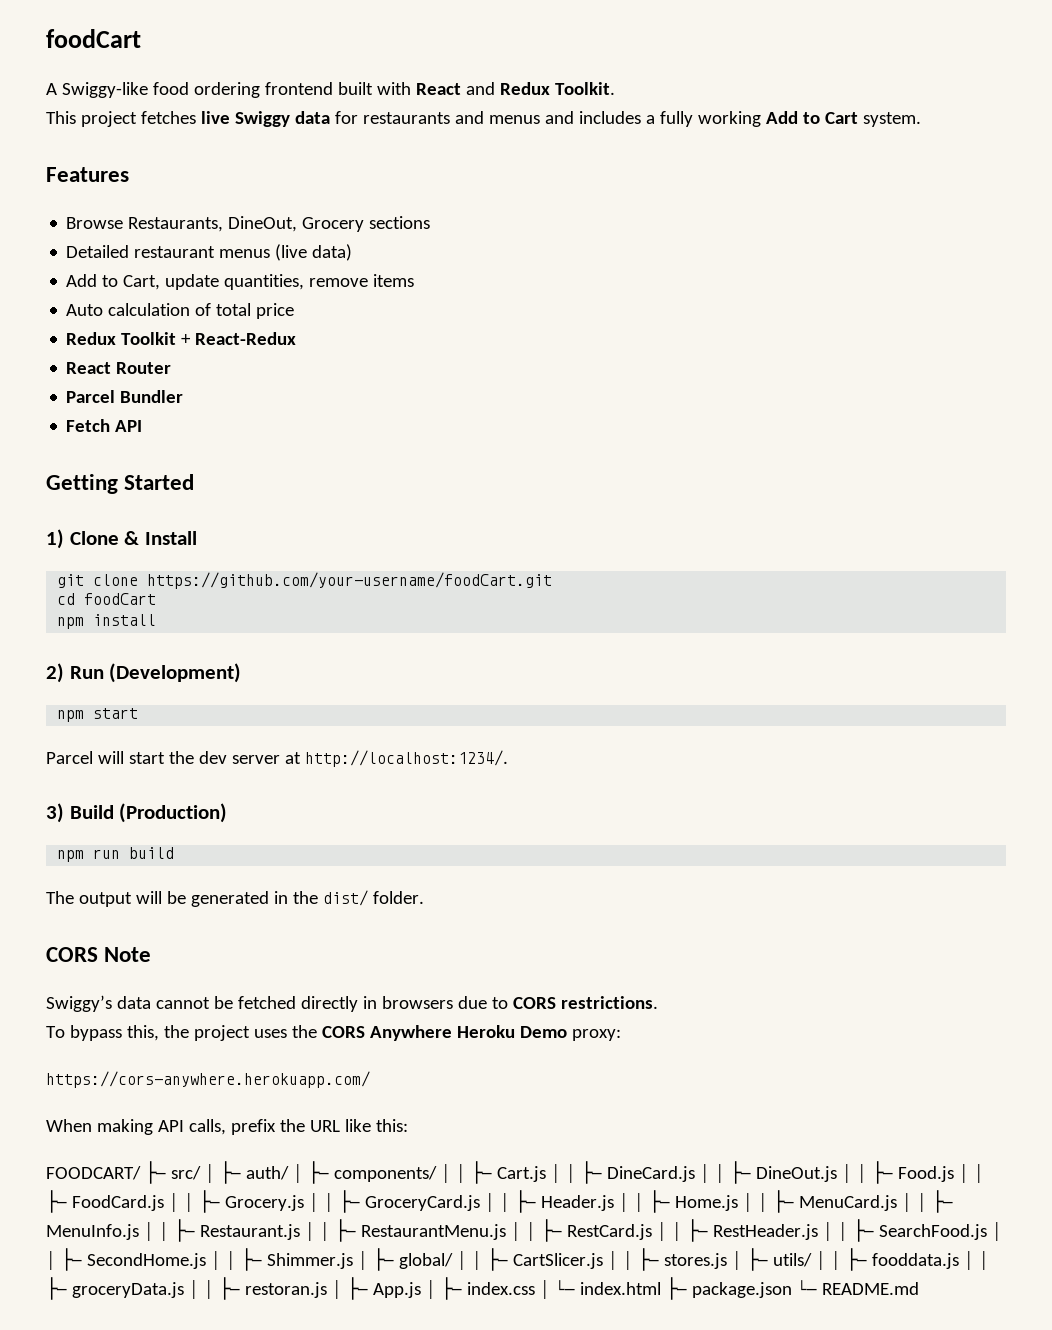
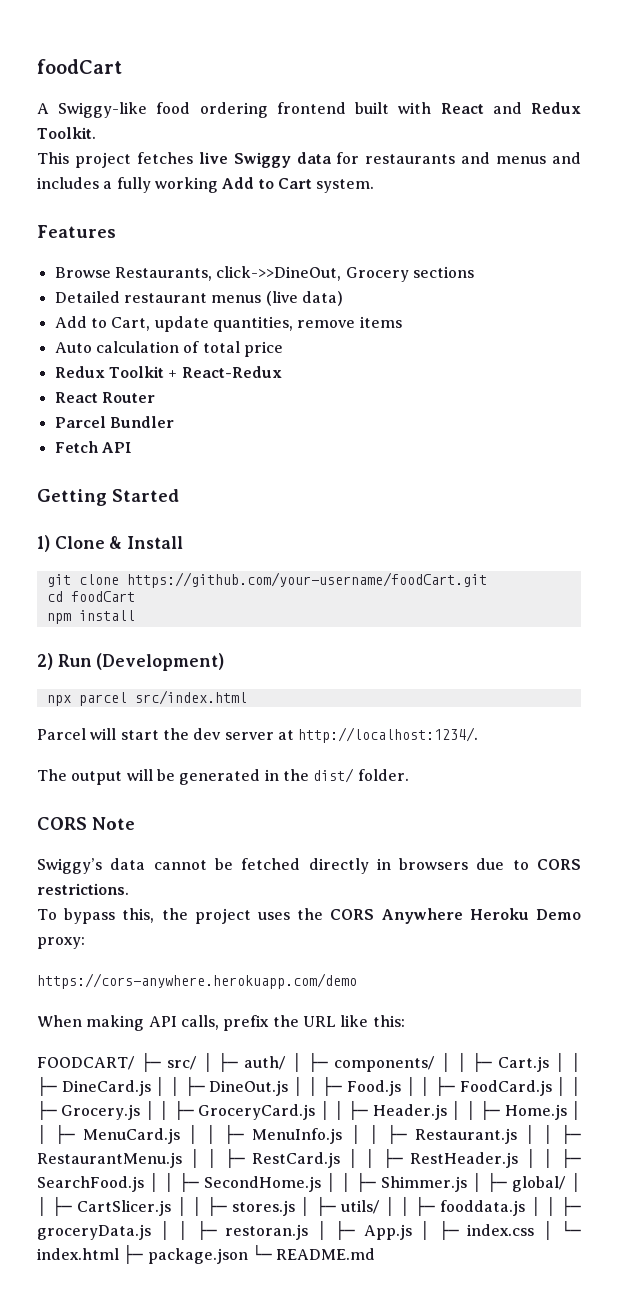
[228,216,298,232] DineOut, -> [216,266,342,281] click->>DineOut,
[57,708,139,722] npm start -> [46,690,247,706] npx parcel src/index.html
[46,803,228,823] [57,847,175,862] // 3) Build (Production) // npm run build -> (479, 735) none
[46,1071,370,1088] https://cors-anywhere.herokuapp.com/ -> [37,973,357,989] https://cors-anywhere.herokuapp.com/demo

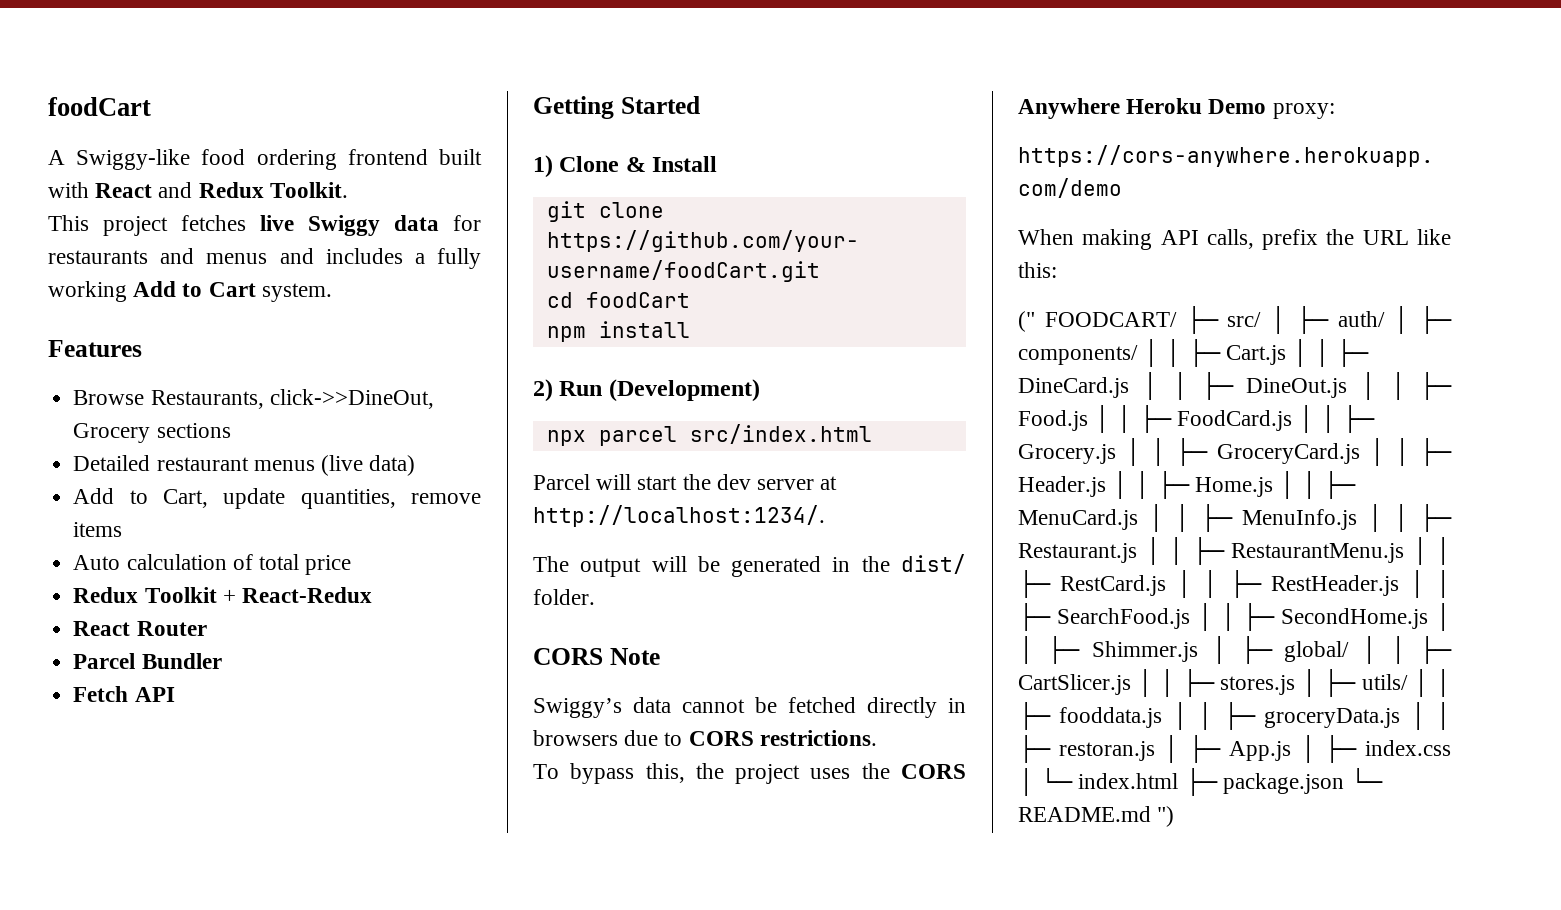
(405, 1021) none -> [1018,311,1035,332] ("
(376, 1254) none -> [1157,806,1175,827] ")

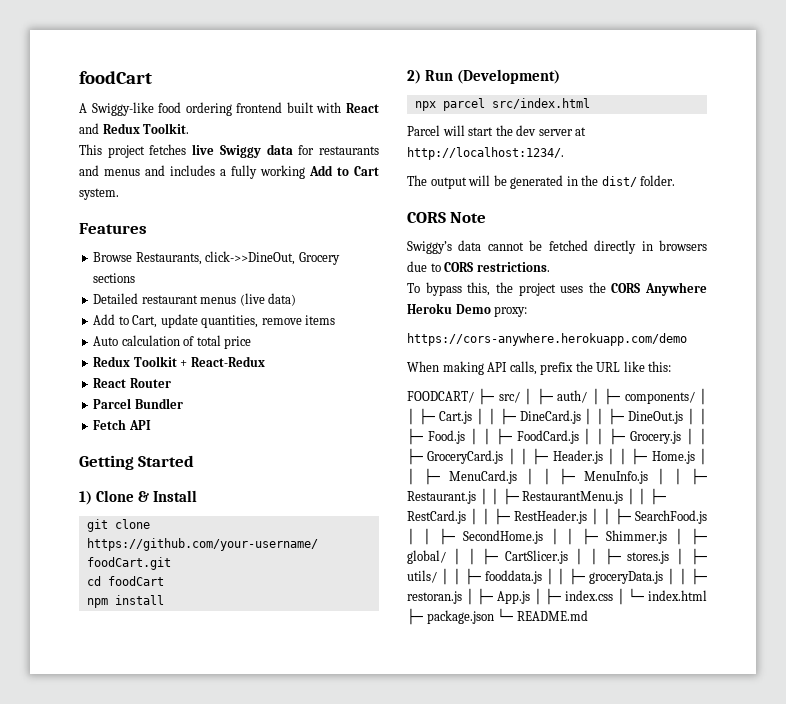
[1018,311,1035,332] (" -> (672, 366) none
[1157,806,1175,827] ") -> (588, 615) none

